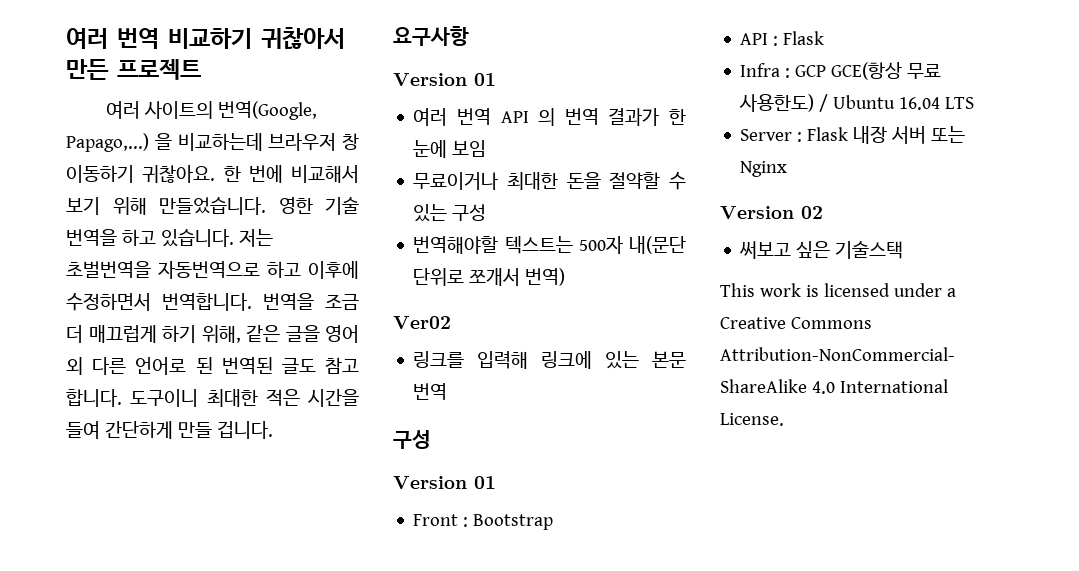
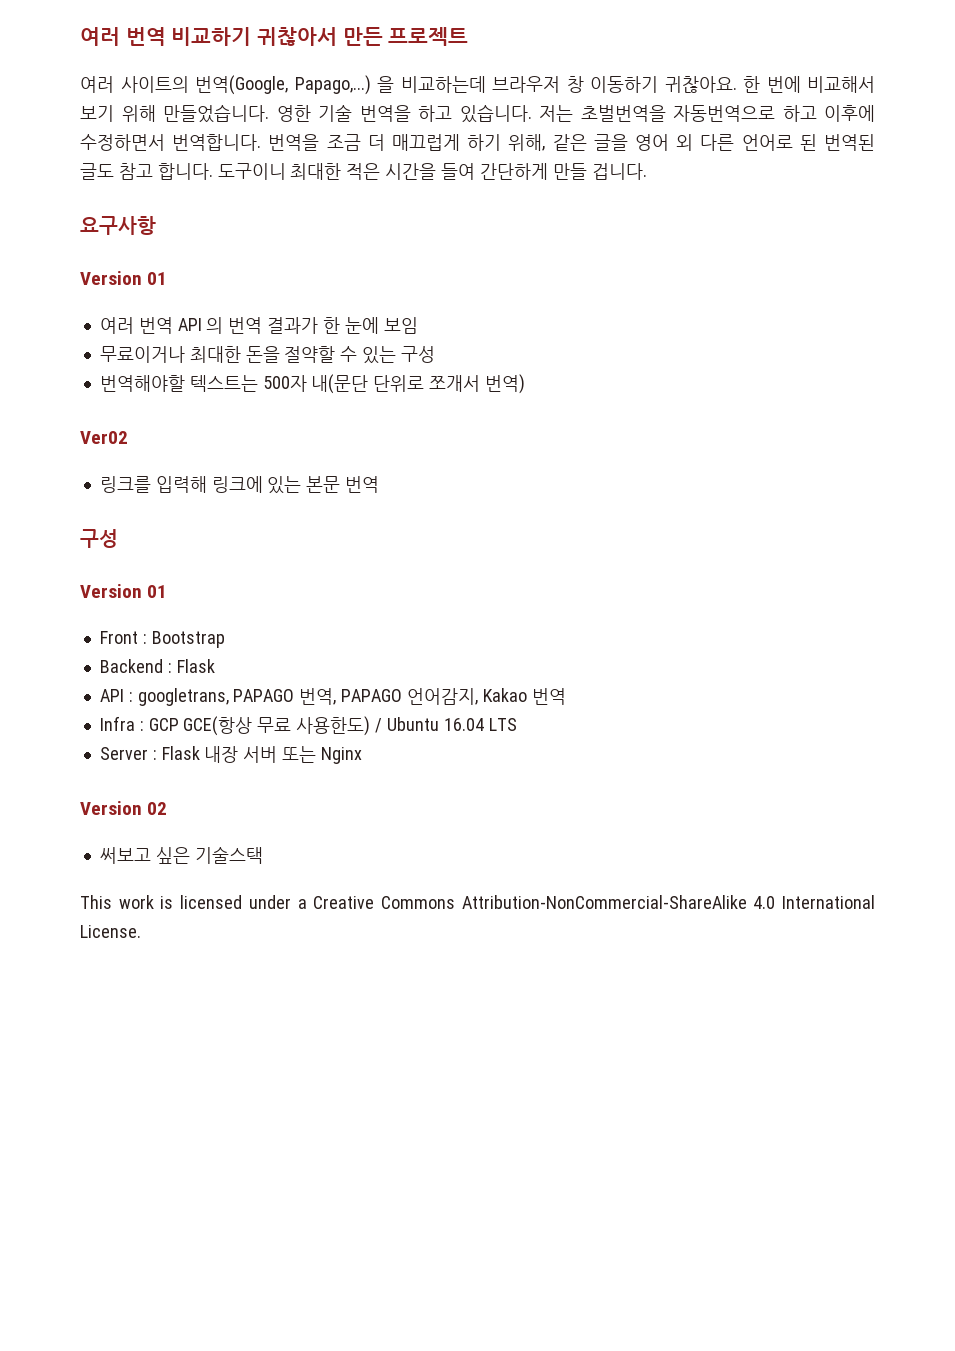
(554, 522) none -> [99,659,215,673] // Backend : Flask
[783,31,825,45] Flask -> [137,688,566,706] googletrans, PAPAGO 번역, PAPAGO 언어감지, Kakao 번역

